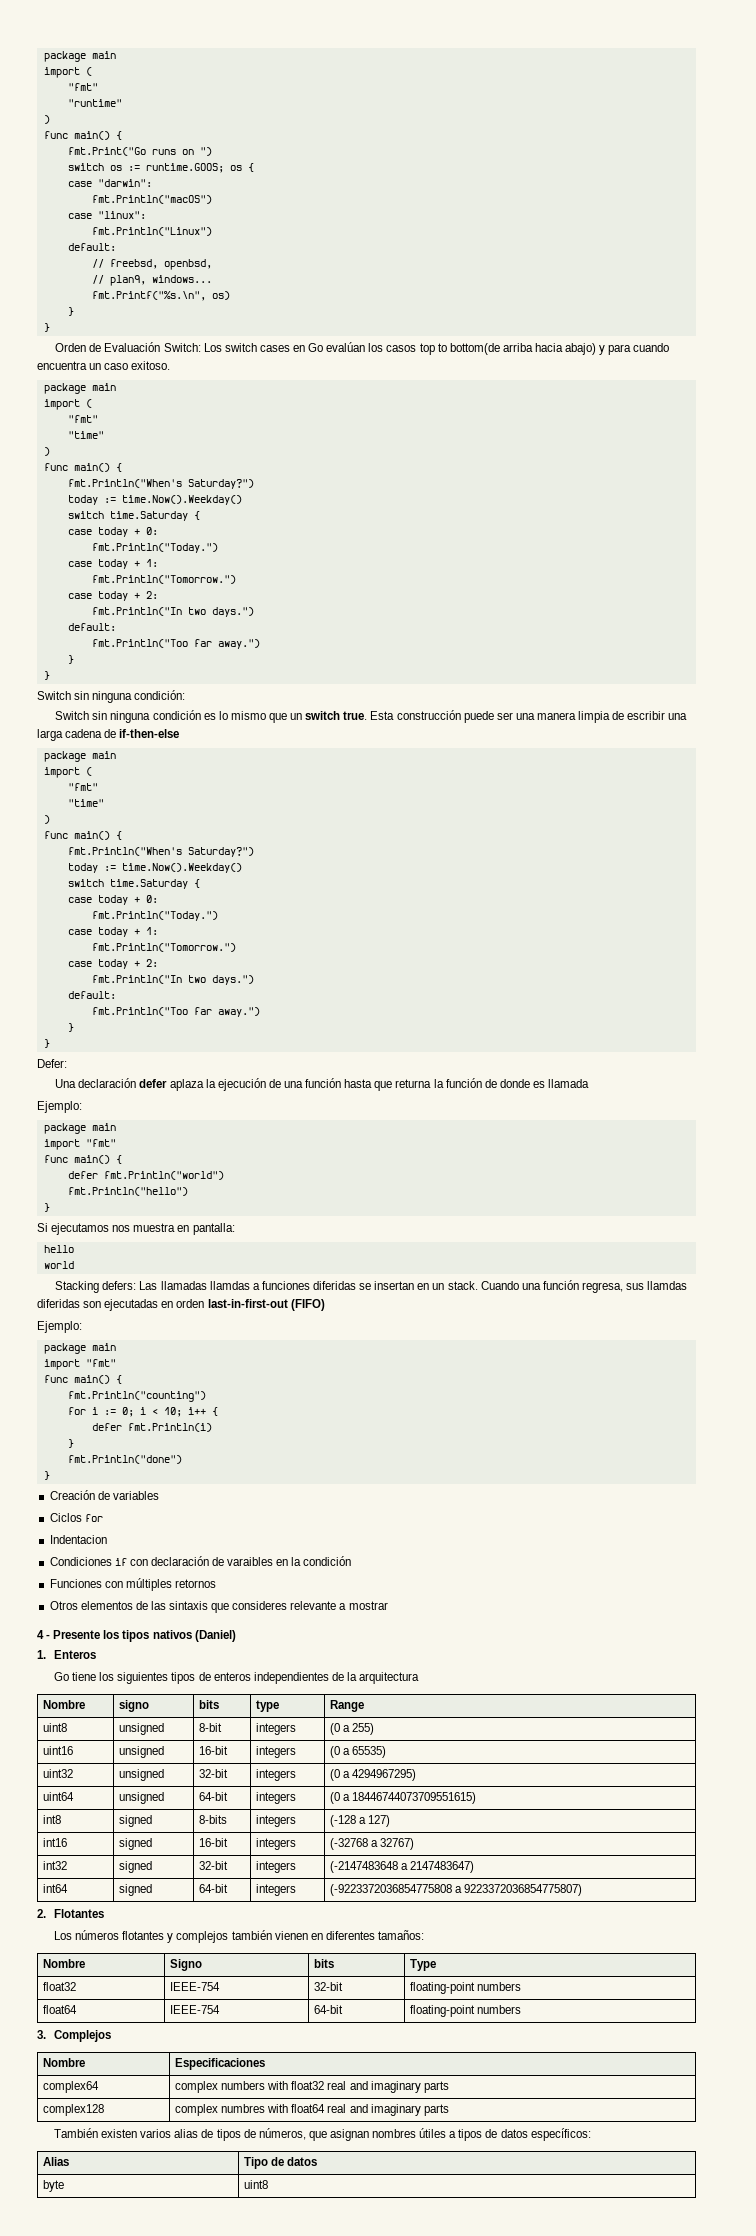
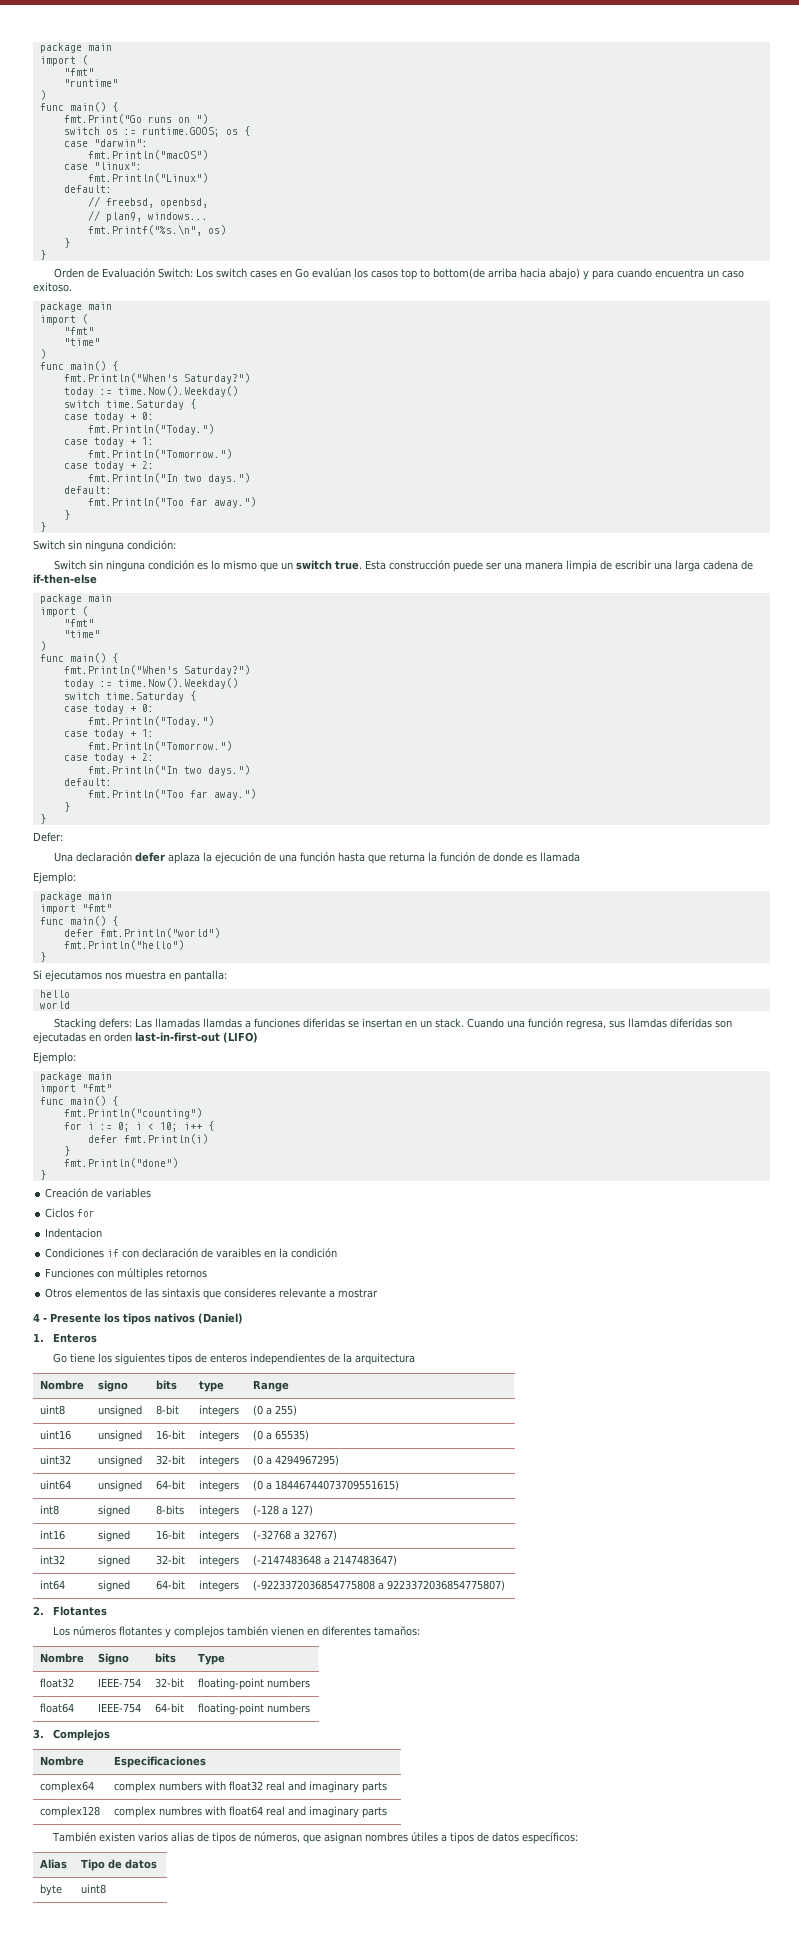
[290,1299,325,1311] (FIFO) -> [223,1032,258,1043] (LIFO)

